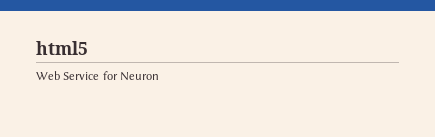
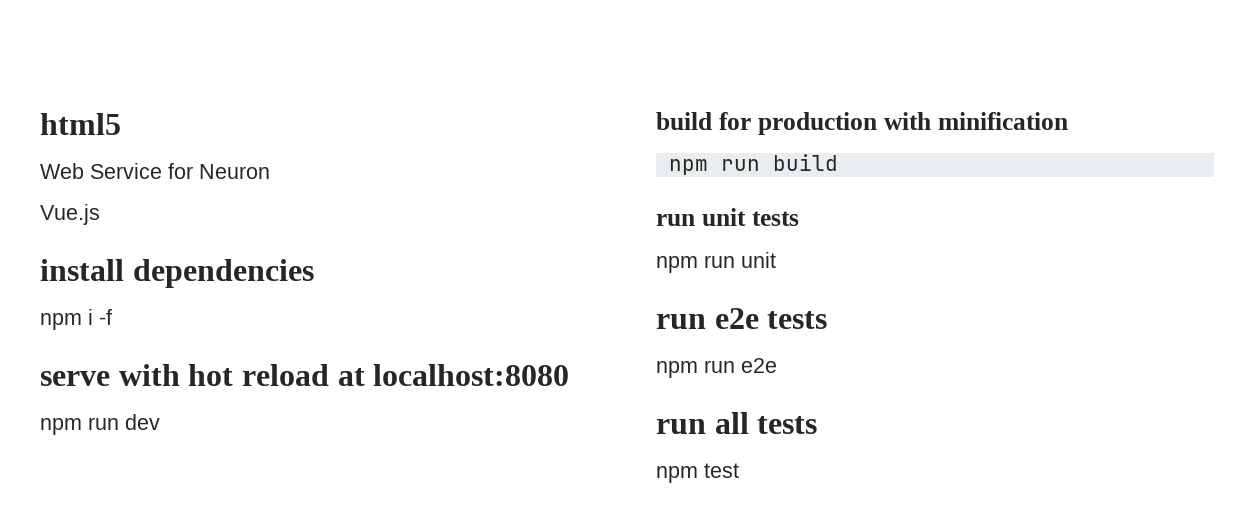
(160, 76) none -> [40,204,100,225] [40,259,314,288] [40,309,112,330] [40,364,570,386] [40,414,160,435] [656,112,1068,135] [668,154,838,175] [656,208,799,226] [656,252,776,273] [656,308,828,329] [656,358,777,378] [656,412,818,434] [656,463,739,483] // Vue.js // install dependencies // npm i -f // serve with hot reload at localhost:8080 // npm run dev // build for production with minification // npm run build // run unit tests // npm run unit // run e2e tests // npm run e2e // run all tests // npm test

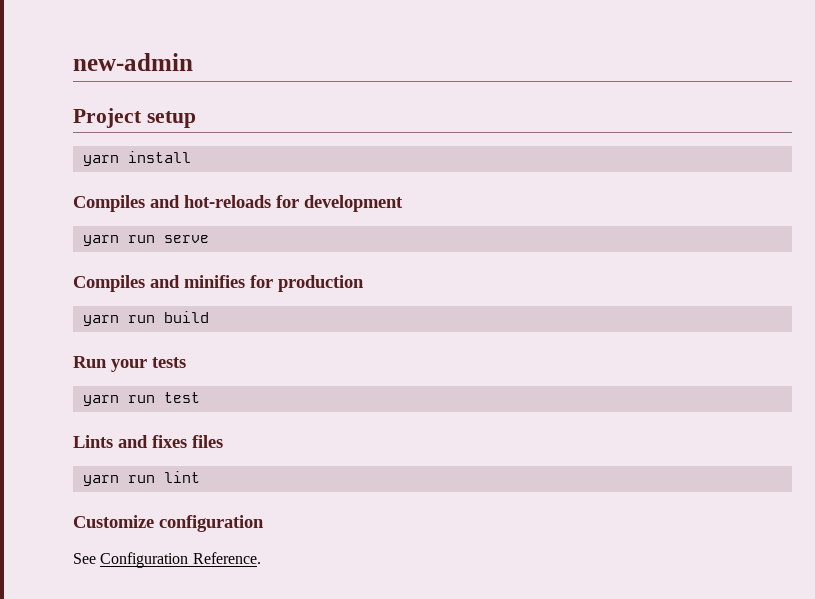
[40,113,121,135] [40,163,270,179] [40,204,100,225] [40,259,314,288] [40,309,112,330] [40,364,570,386] [40,414,160,435] [656,112,712,130] html5 // Web Service for Neuron // Vue.js // install dependencies // npm i -f // serve with hot reload at localhost:8080 // npm run dev // build -> [73,53,193,71] [73,108,196,128] [82,151,191,166] [73,195,403,212] [82,235,209,246] [73,275,245,292] new-admin // Project setup // yarn install // Compiles and hot-reloads for development // yarn run serve // Compiles and minifies
[883,112,1068,130] [668,159,708,175] with minification // npm -> [82,315,119,326] // yarn
[656,208,799,226] [656,252,776,273] [656,308,828,329] [656,358,777,378] [656,412,818,434] [656,463,739,483] run unit tests // npm run unit // run e2e tests // npm run e2e // run all tests // npm test -> [73,356,186,372] [82,392,200,406] [73,435,223,448] [82,471,200,486] [73,515,264,532] [73,552,261,568] Run your tests // yarn run test // Lints and fixes files // yarn run lint // Customize configuration // See Configuration Reference.

